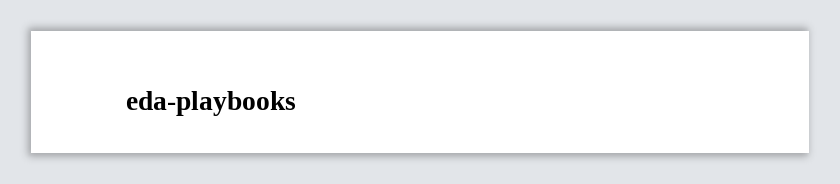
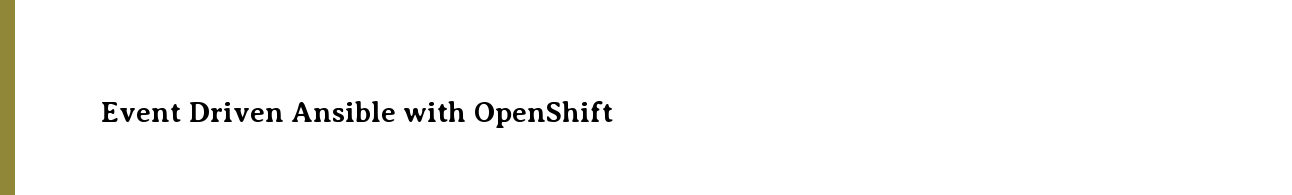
[126,91,296,116] eda-playbooks -> [101,101,614,128] Event Driven Ansible with OpenShift

